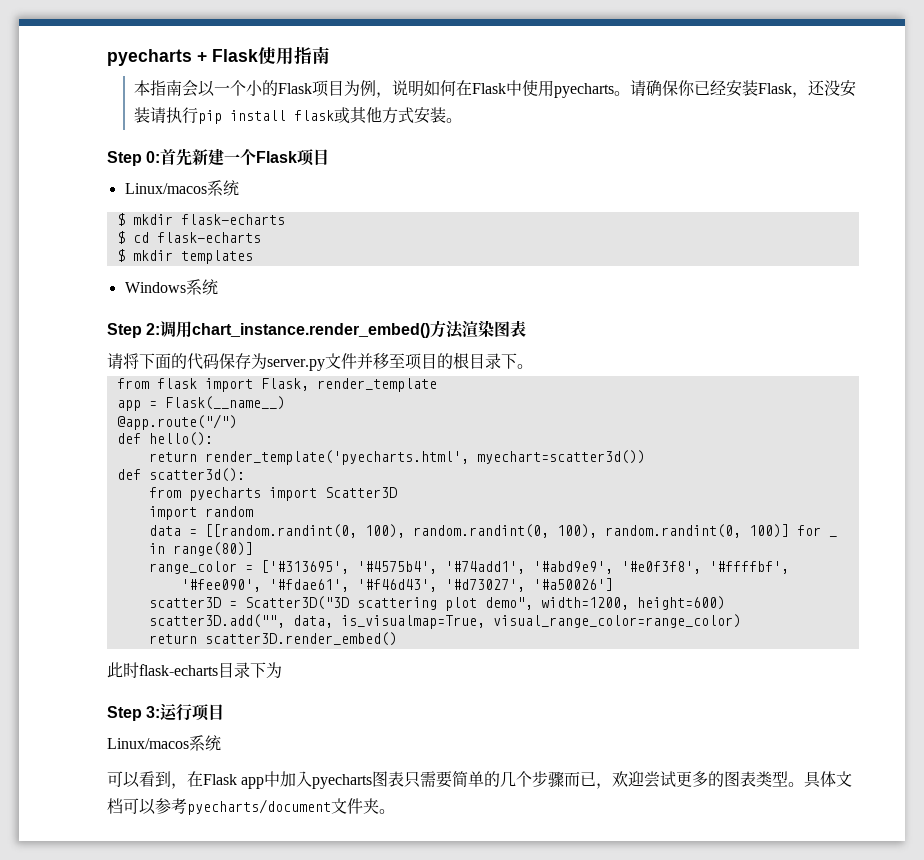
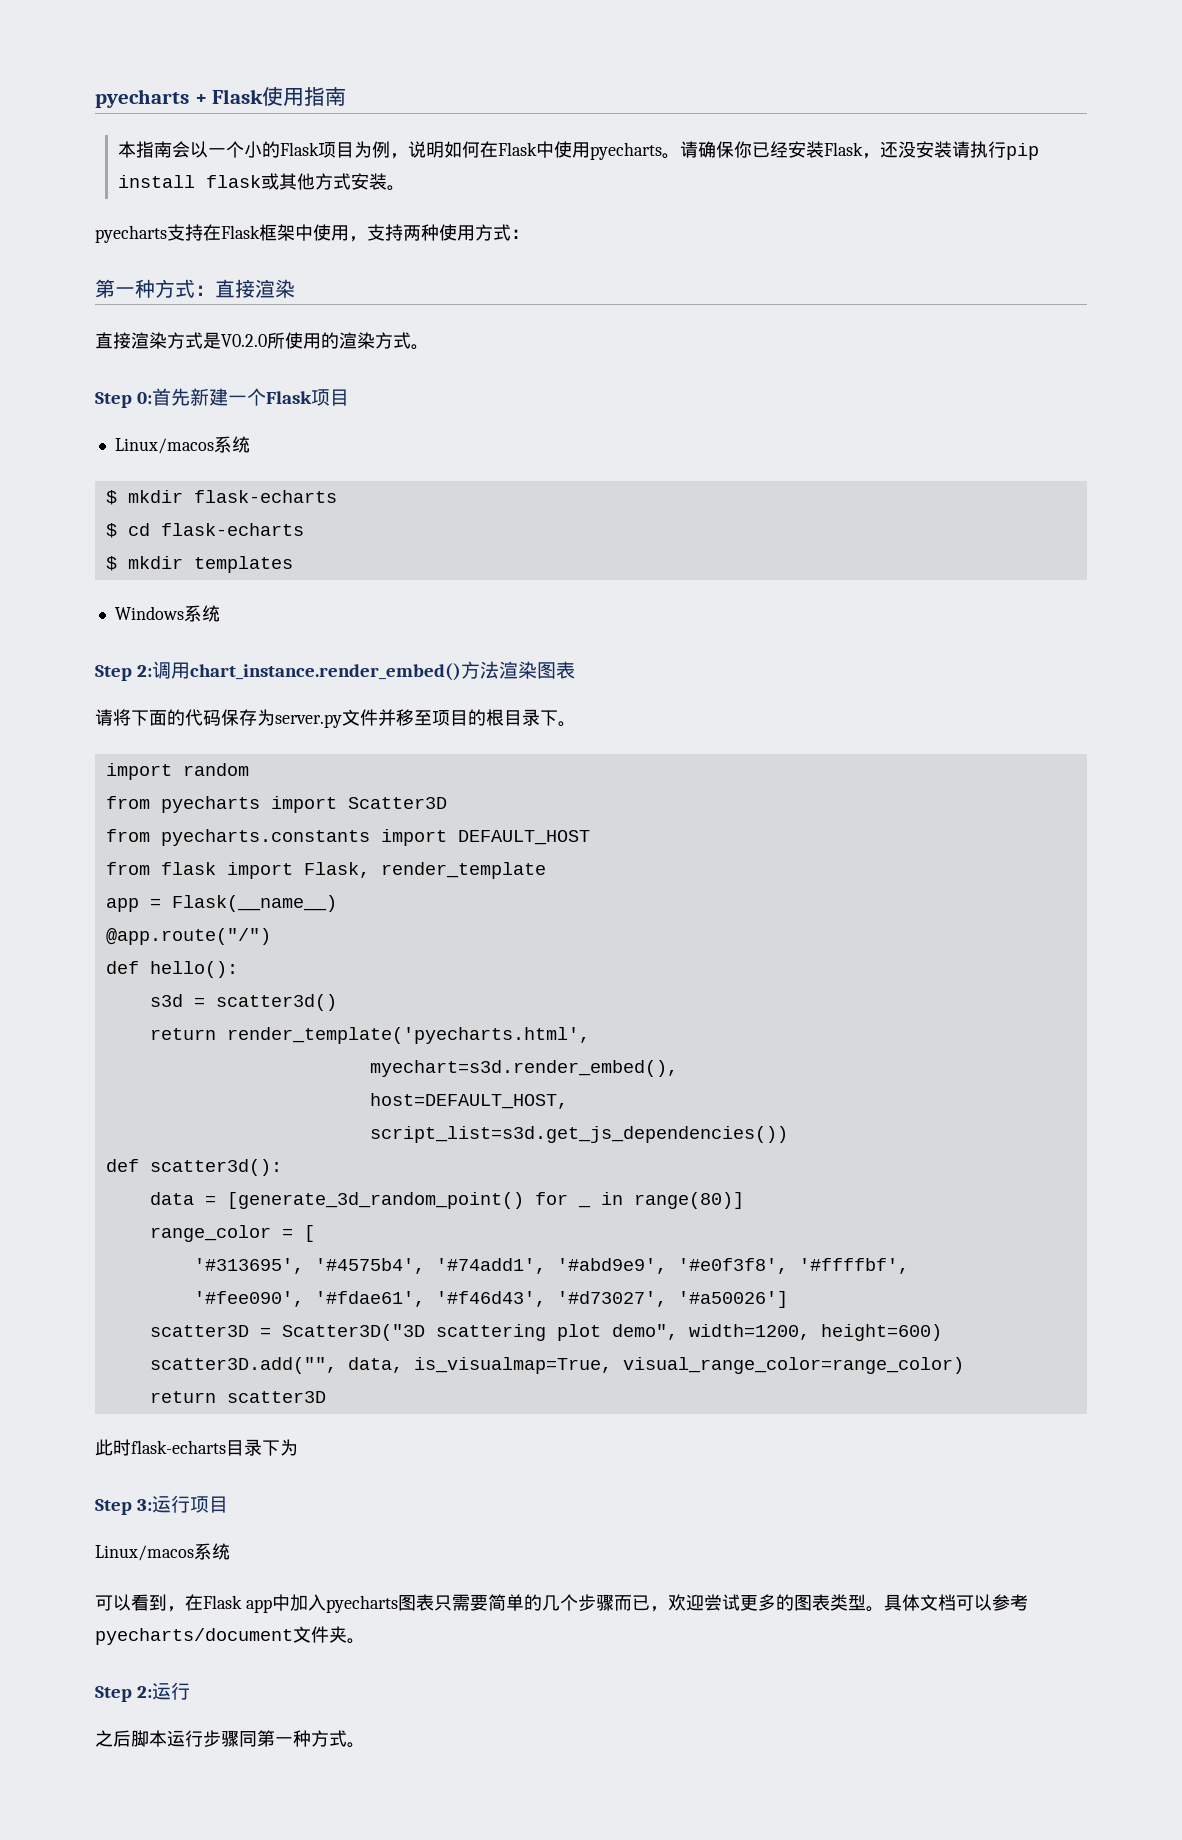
(463, 120) none -> [95,224,529,243] [95,279,295,298] [95,332,429,350] // pyecharts支持在Flask框架中使用，支持两种使用方式： // 第一种方式：直接渲染 // 直接渲染方式是V0.2.0所使用的渲染方式。
(533, 366) none -> [105,763,249,780] [105,796,447,813] [105,829,590,846] // import random // from pyecharts import Scatter3D // from pyecharts.constants import DEFAULT_HOST
(213, 439) none -> [149,994,337,1011] // s3d = scatter3d()
[476,450,645,464] myechart=scatter3d()) -> [369,1060,678,1077] [369,1093,568,1109] [369,1126,788,1143] // myechart=s3d.render_embed(), // host=DEFAULT_HOST, // script_list=s3d.get_js_dependencies())
[148,487,397,501] [148,506,253,520] [148,524,789,538] from pyecharts import Scatter3D // import random // data = [[random.randint(0, 100), random.randint(0, 100), random.randint(0, 100)] -> [149,1192,524,1209] data = [generate_3d_random_point()
[260,560,349,574] ['#313695', -> [303,1225,315,1242] [193,1258,304,1274] [ // '#313695',
[204,632,397,646] scatter3D.render_embed() -> [226,1391,326,1403] scatter3D
(395, 811) none -> [95,1682,191,1702] [95,1730,365,1748] // Step 2:运行 // 之后脚本运行步骤同第一种方式。

